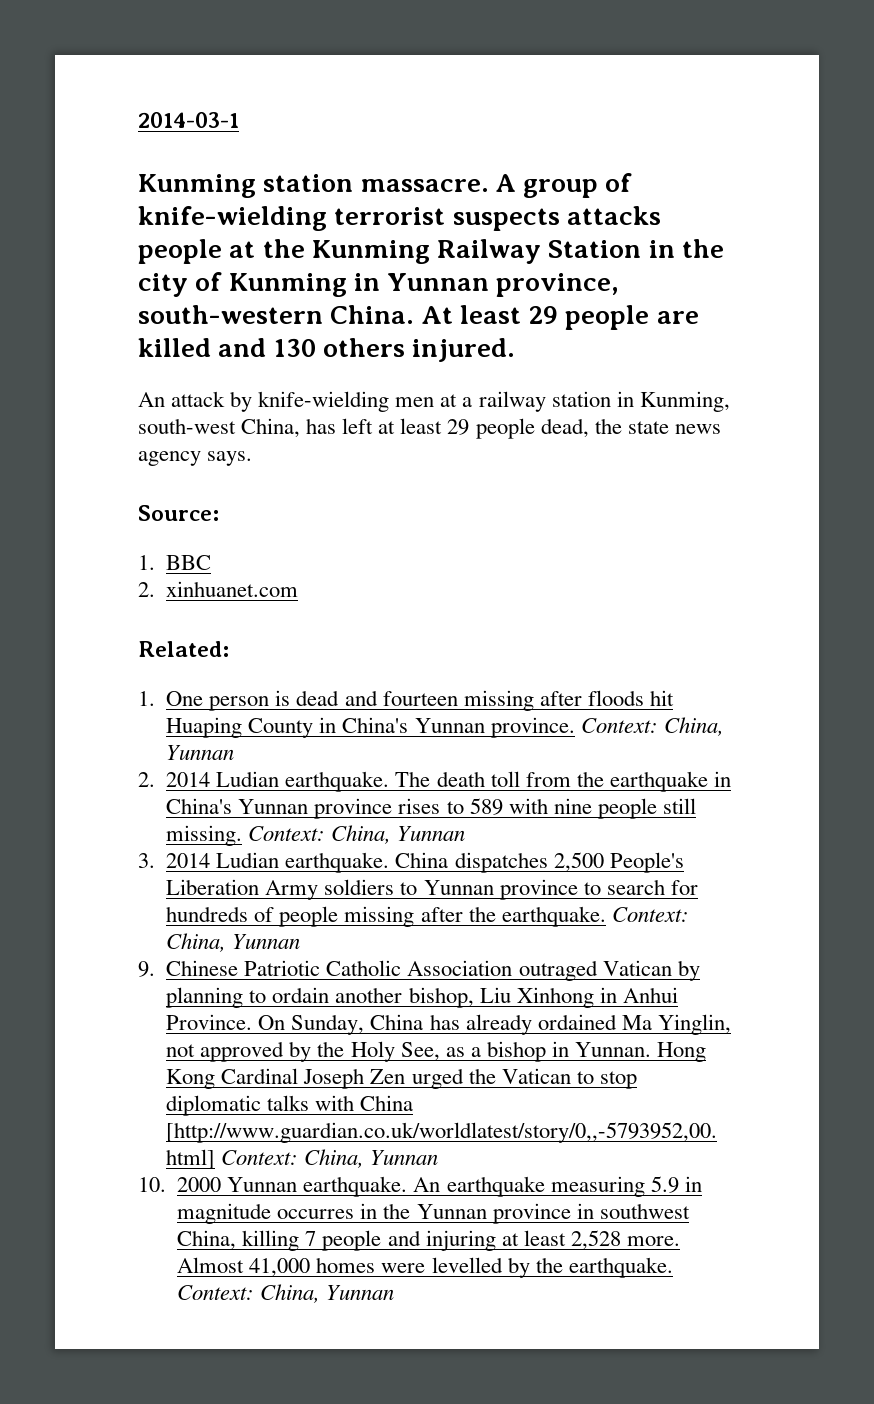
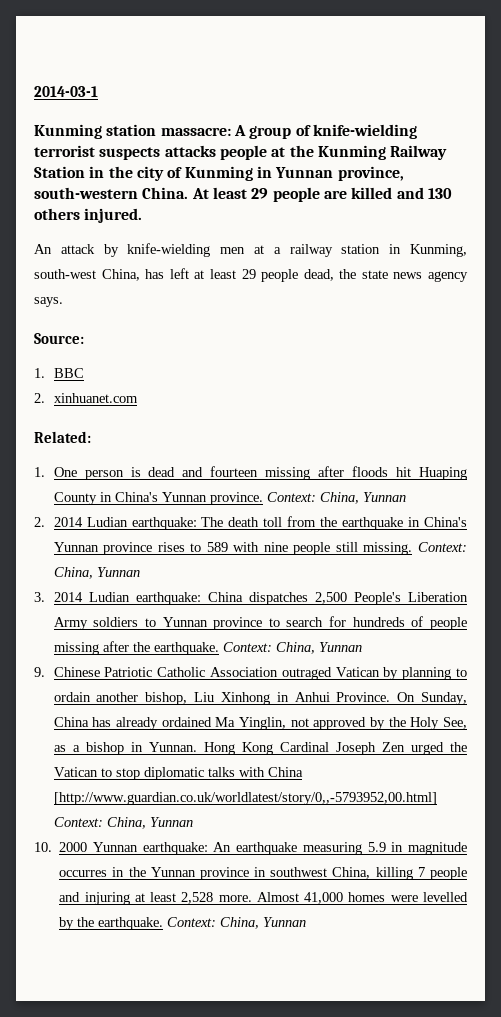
[360,179,489,192] massacre. -> [160,127,231,136] massacre:
[285,771,390,792] earthquake. -> [131,517,197,530] earthquake:
[285,852,390,873] earthquake. -> [135,592,201,605] earthquake:
[303,1176,408,1197] earthquake. -> [142,842,208,855] earthquake:

